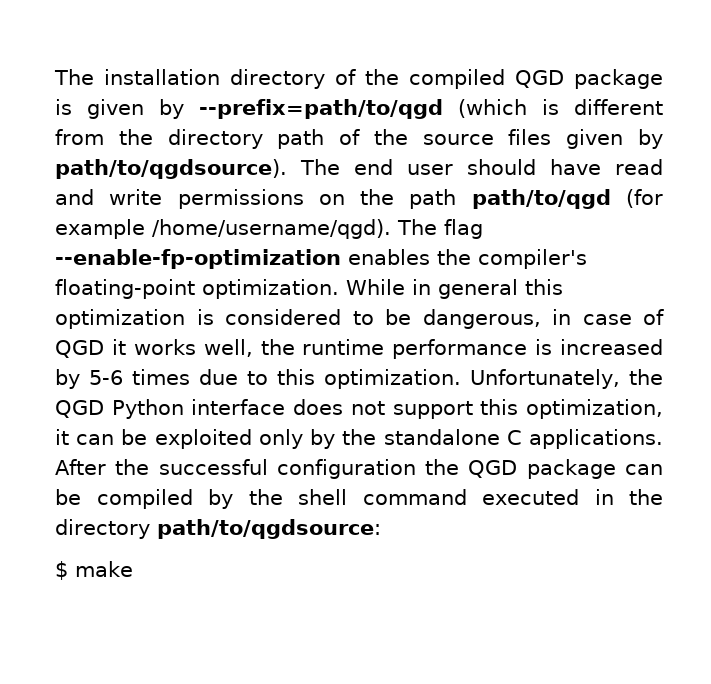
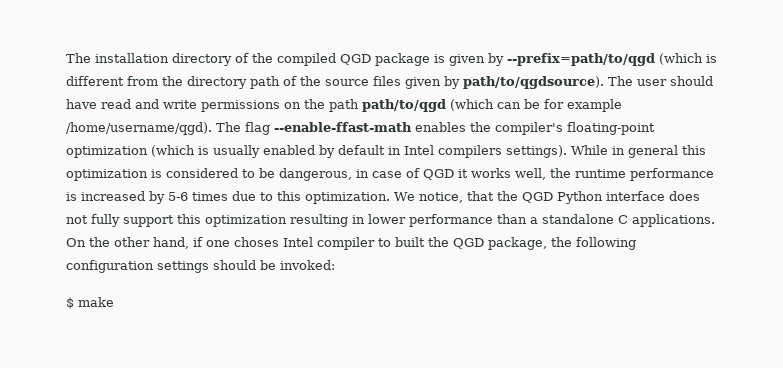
[354,159,393,175] end -> (633, 81) none
[626,189,663,208] (for -> [450,99,564,111] (which can be for
[55,249,341,269] --enable-fp-optimization -> [274,122,412,132] --enable-ffast-math
[202,279,339,299] optimization. -> [66,145,567,158] optimization (which is usually enabled by default in Intel compilers settings).
[470,369,620,389] Unfortunately, -> [394,191,494,203] We notice, that
(385, 408) none -> [91,214,120,227] fully
[526,399,663,419] [55,429,663,449] [55,459,664,479] [55,489,663,509] [55,519,381,539] optimization, it can be exploited only by the standalone C applications. After the successful configuration the QGD package can be compiled by the shell command executed in the directory path/to/qgdsource: -> [205,214,715,227] [66,237,636,250] [66,260,335,273] optimization resulting in lower performance than a standalone C applications. On the other hand, if one choses Intel compiler to built the QGD package, the following configuration settings should be invoked:

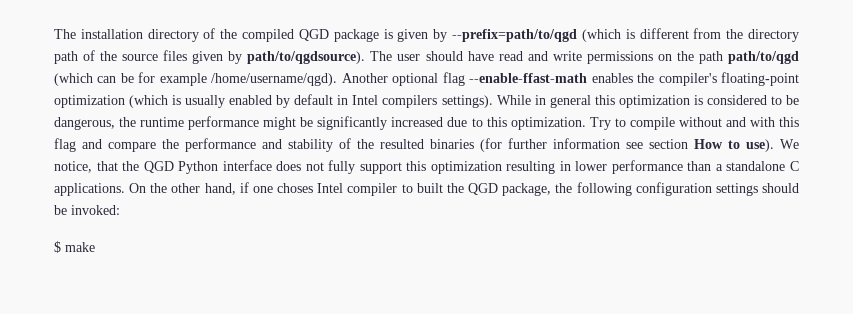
[216,122,241,132] The -> [341,73,439,86] Another optional
[356,168,714,181] [66,191,390,204] in case of QGD it works well, the runtime performance is increased by 5-6 times due to this optimization. -> [119,116,799,130] [54,138,774,152] the runtime performance might be significantly increased due to this optimization. Try to compile without and with this flag and compare the performance and stability of the resulted binaries (for further information see section How to use).

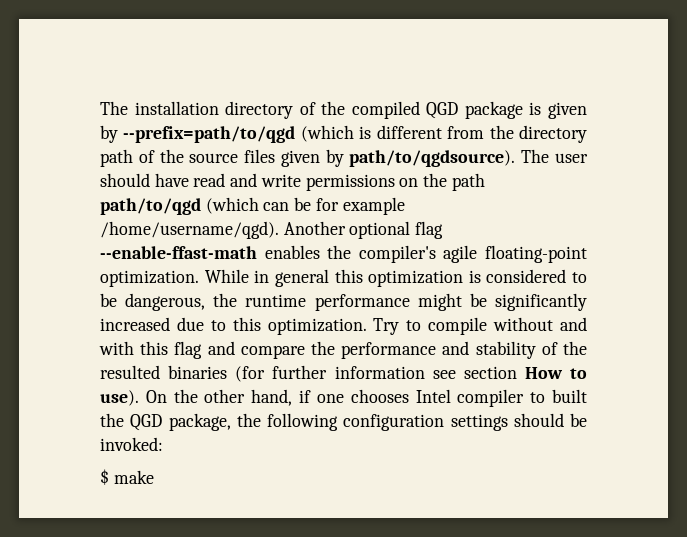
[721,72,799,86] [54,94,493,108] floating-point optimization (which is usually enabled by default in Intel compilers settings). -> [443,245,587,263] [100,270,199,287] agile floating-point optimization.
[780,139,799,149] [54,160,799,174] [54,183,125,196] We notice, that the QGD Python interface does not fully support this optimization resulting in lower performance than a standalone C applications. -> (139, 398) none
[277,183,314,193] choses -> [350,389,409,403] chooses

